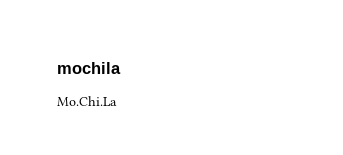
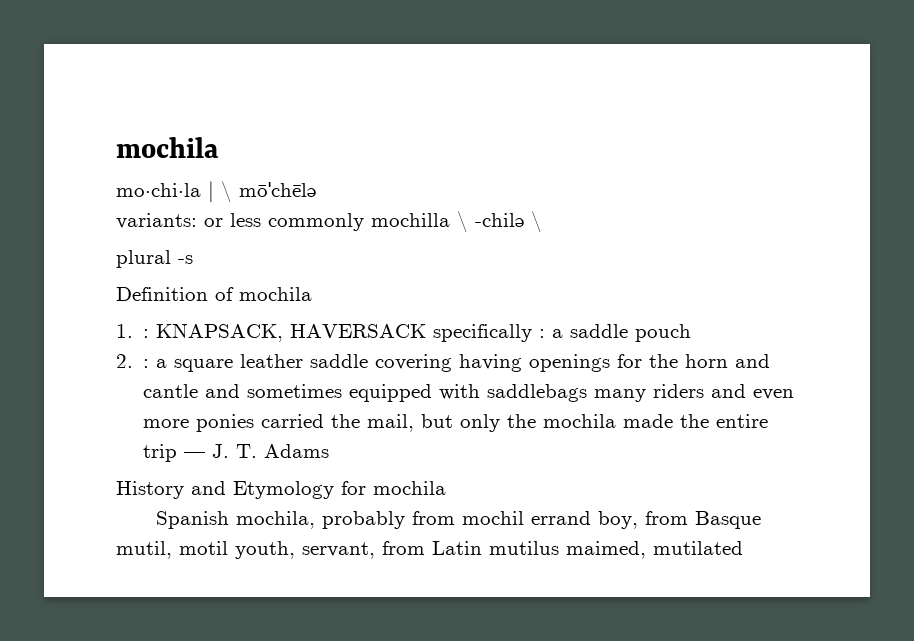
[57,62,121,74] [57,96,117,106] mochila // Mo.Chi.La -> [116,137,219,158] [116,181,316,203] [116,211,542,233] [116,250,193,268] [116,287,312,301] [116,323,692,342] [116,354,771,372] [143,384,795,402] [143,414,769,432] [143,444,330,462] [116,481,446,499] [155,511,761,529] [116,541,743,559] mochila // mo·chi·la | \ mōˈchēlə // variants: or less commonly mochilla \ -chilə \ // plural -s // Definition of mochila // 1. : KNAPSACK, HAVERSACK specifically : a saddle pouch // 2. : a square leather saddle covering having openings for the horn and cantle and sometimes equipped with saddlebags many riders and even more ponies carried the mail, but only the mochila made the entire trip — J. T. Adams // History and Etymology for mochila // Spanish mochila, probably from mochil errand boy, from Basque mutil, motil youth, servant, from Latin mutilus maimed, mutilated

